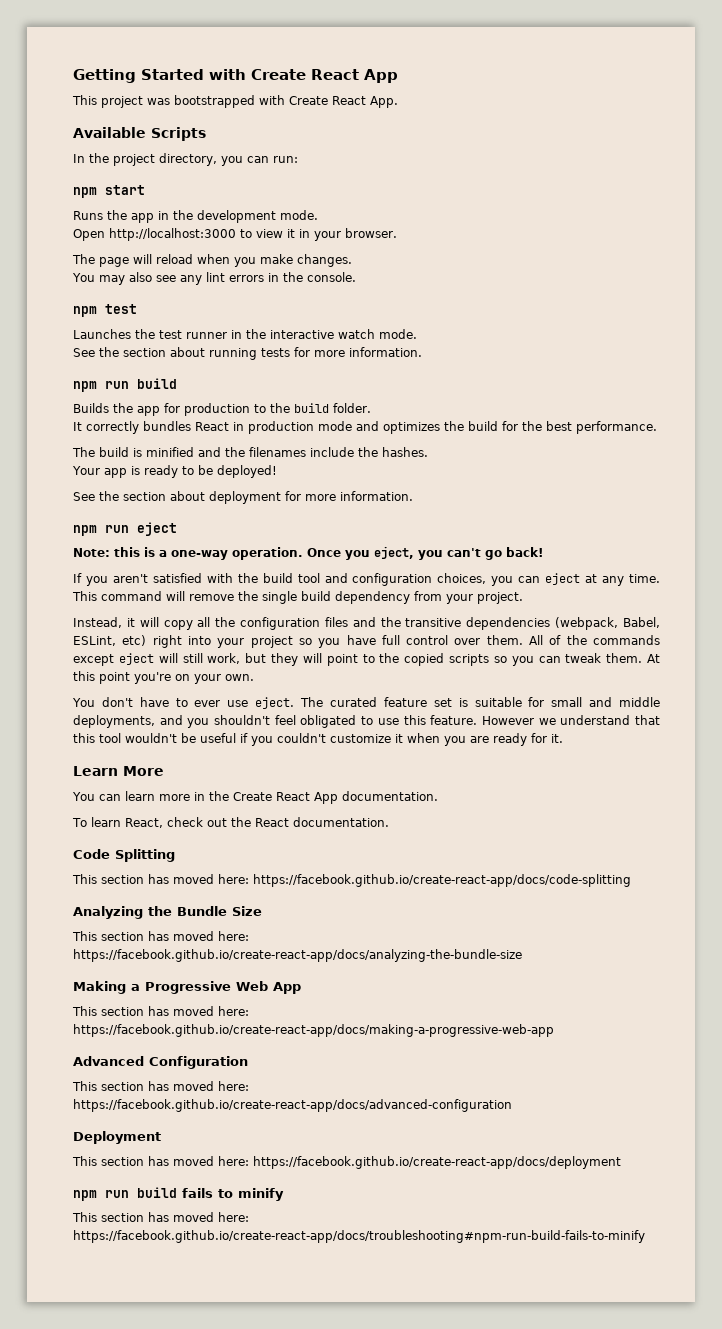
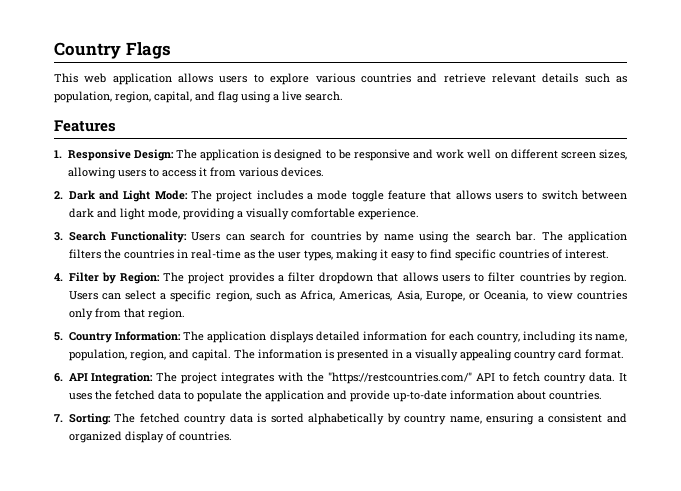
[73,69,398,83] [72,95,398,108] [73,127,206,141] [73,153,298,166] [73,185,145,198] [73,210,318,223] [73,228,397,241] [72,254,352,267] [72,272,356,285] [73,304,137,317] [73,329,417,339] [73,347,422,360] [73,378,177,392] [73,403,371,416] [73,421,657,434] [72,447,428,457] [72,465,277,478] [73,491,413,504] [73,522,177,536] [73,546,543,560] [73,573,660,586] [72,591,523,604] [73,617,660,630] [73,635,660,648] [73,653,660,666] [73,671,254,684] [72,697,660,709] [73,715,660,728] [73,733,563,746] [73,766,164,776] [72,791,438,804] [72,817,389,828] [73,849,175,862] [72,874,631,887] [73,906,262,919] [72,931,249,941] [73,949,522,962] [73,981,301,994] [72,1006,249,1016] [73,1024,554,1037] [73,1056,248,1069] [72,1081,249,1091] [73,1099,512,1112] [73,1131,161,1144] [72,1156,621,1169] [73,1187,284,1201] [72,1212,249,1222] [73,1230,645,1243] Getting Started with Create React App // This project was bootstrapped with Create React App. // Available Scripts // In the project directory, you can run: // npm start // Runs the app in the development mode. // Open http://localhost:3000 to view it in your browser. // The page will reload when you make changes. // You may also see any lint errors in the console. // npm test // Launches the test runner in the interactive watch mode. // See the section about running tests for more information. // npm run build // Builds the app for production to the build folder. // It correctly bundles React in production mode and optimizes the build for the best performance. // The build is minified and the filenames include the hashes. // Your app is ready to be deployed! // See the section about deployment for more information. // npm run eject // Note: this is a one-way operation. Once you eject, you can't go back! // If you aren't satisfied with the build tool and configuration choices, you can eject at any time. This command will remove the single build dependency from your project. // Instead, it will copy all the configuration files and the transitive dependencies (webpack, Babel, ESLint, etc) right into your project so you have full control over them. All of the commands except eject will still work, but they will point to the copied scripts so you can tweak them. At this point you're on your own. // You don't have to ever use eject. The curated feature set is suitable for small and middle deployments, and you shouldn't feel obligated to use this feature. However we understand that this tool wouldn't be useful if you couldn't customize it when you are ready for it. // Learn More // You can learn more in the Create React App documentation. // To learn React, check out the React documentation. // Code Splitting // This section has moved here: https://facebook.github.io/create-react-app/docs/code-splitting // Analyzing the Bundle Size // This section has moved here: https://facebook.github.io/create-react-app/docs/analyzing-the-bundle-size // Making a Progressive Web App // This section has moved here: https://facebook.github.io/create-react-app/docs/making-a-progressive-web-app // Advanced Configuration // This section has moved here: https://facebook.github.io/create-react-app/docs/advanced-configuration // Deployment // This section has moved here: https://facebook.github.io/create-react-app/docs/deployment // npm run build fails to minify // This section has moved here: https://facebook.github.io/create-react-app/docs/troubleshooting#npm-run-build-fails-to-minify -> [54,42,171,59] [54,73,627,85] [54,91,343,103] [54,120,116,132] [54,149,627,161] [67,167,324,179] [54,190,627,202] [68,208,419,220] [54,231,628,243] [68,249,609,261] [54,272,627,284] [68,290,627,302] [68,308,185,320] [54,331,627,343] [68,349,624,361] [54,372,627,384] [68,390,602,402] [54,413,627,425] [68,431,232,443] Country Flags // This web application allows users to explore various countries and retrieve relevant details such as population, region, capital, and flag using a live search. // Features // 1. Responsive Design: The application is designed to be responsive and work well on different screen sizes, allowing users to access it from various devices. // 2. Dark and Light Mode: The project includes a mode toggle feature that allows users to switch between dark and light mode, providing a visually comfortable experience. // 3. Search Functionality: Users can search for countries by name using the search bar. The application filters the countries in real-time as the user types, making it easy to find specific countries of interest. // 4. Filter by Region: The project provides a filter dropdown that allows users to filter countries by region. Users can select a specific region, such as Africa, Americas, Asia, Europe, or Oceania, to view countries only from that region. // 5. Country Information: The application displays detailed information for each country, including its name, population, region, and capital. The information is presented in a visually appealing country card format. // 6. API Integration: The project integrates with the "https://restcountries.com/" API to fetch country data. It uses the fetched data to populate the application and provide up-to-date information about countries. // 7. Sorting: The fetched country data is sorted alphabetically by country name, ensuring a consistent and organized display of countries.

